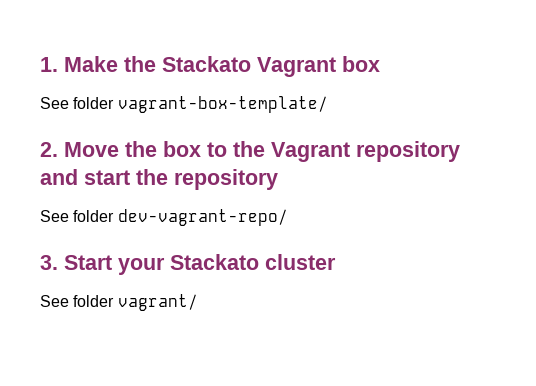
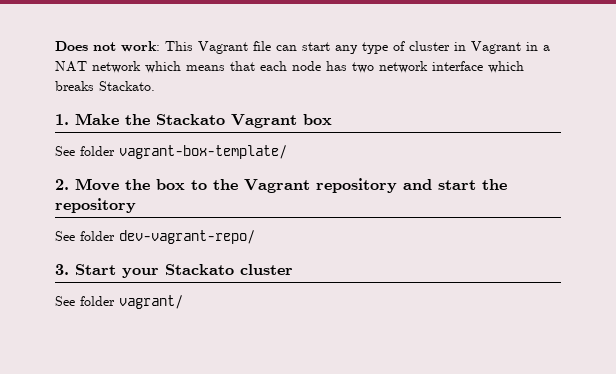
(40, 64) none -> [55,41,550,54] [55,61,524,73] [55,81,155,91] Does not work: This Vagrant file can start any type of cluster in Vagrant in a NAT network which means that each node has two network interface which breaks Stackato. //

